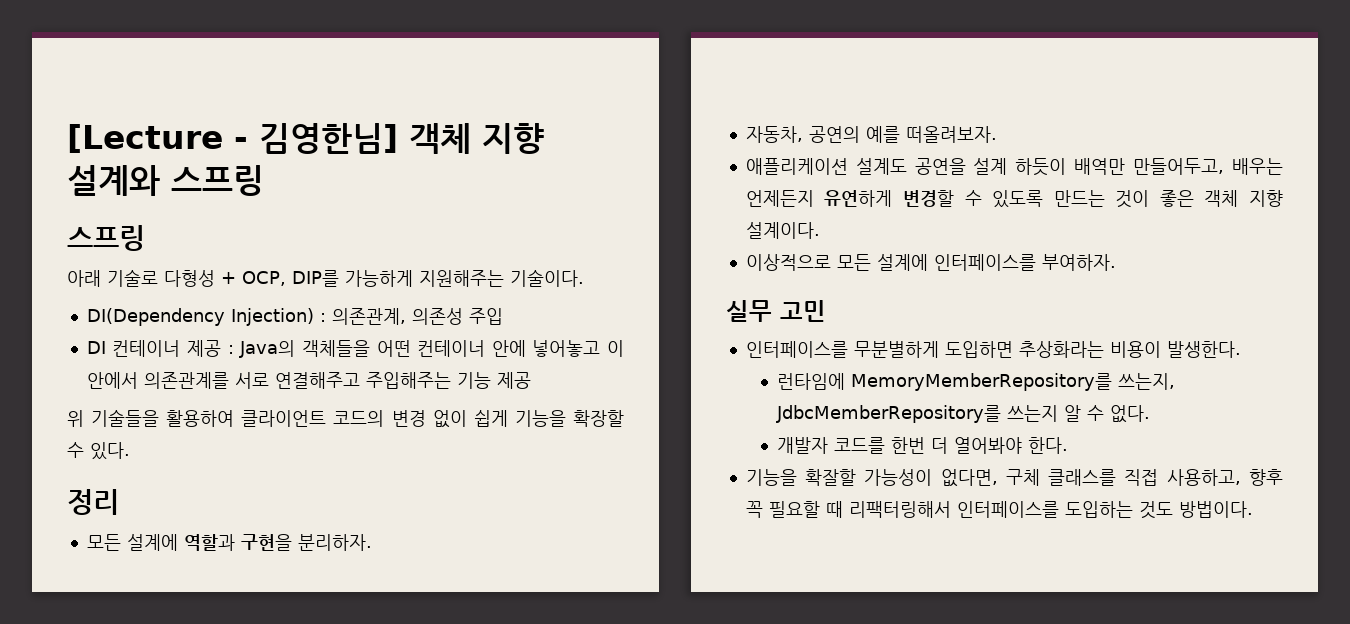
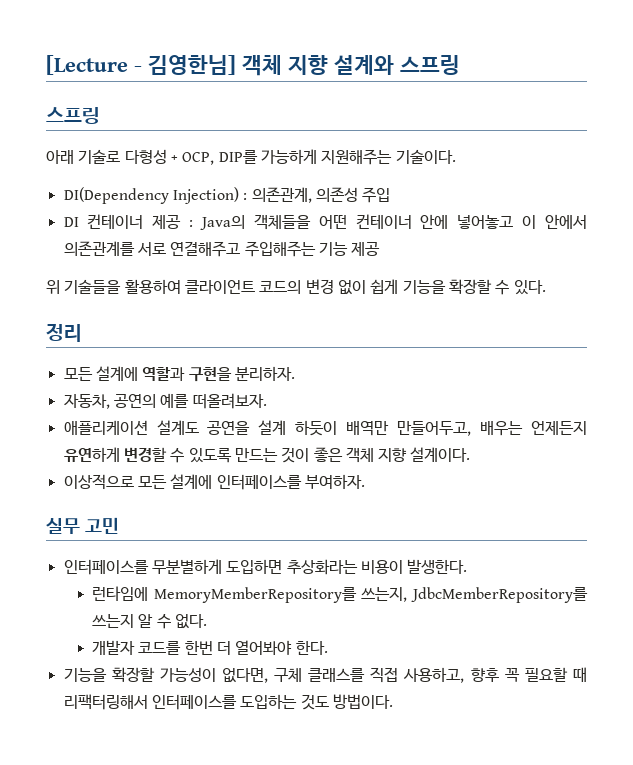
[805,469,857,486] 확잘할 -> [111,667,155,682] 확장할

